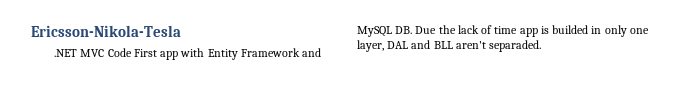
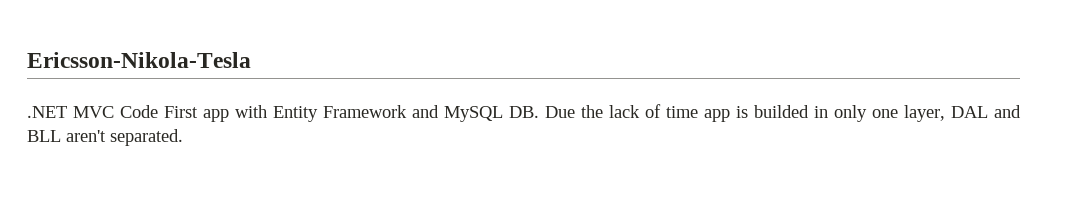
[489,40,542,52] separaded. -> [110,129,183,146] separated.

